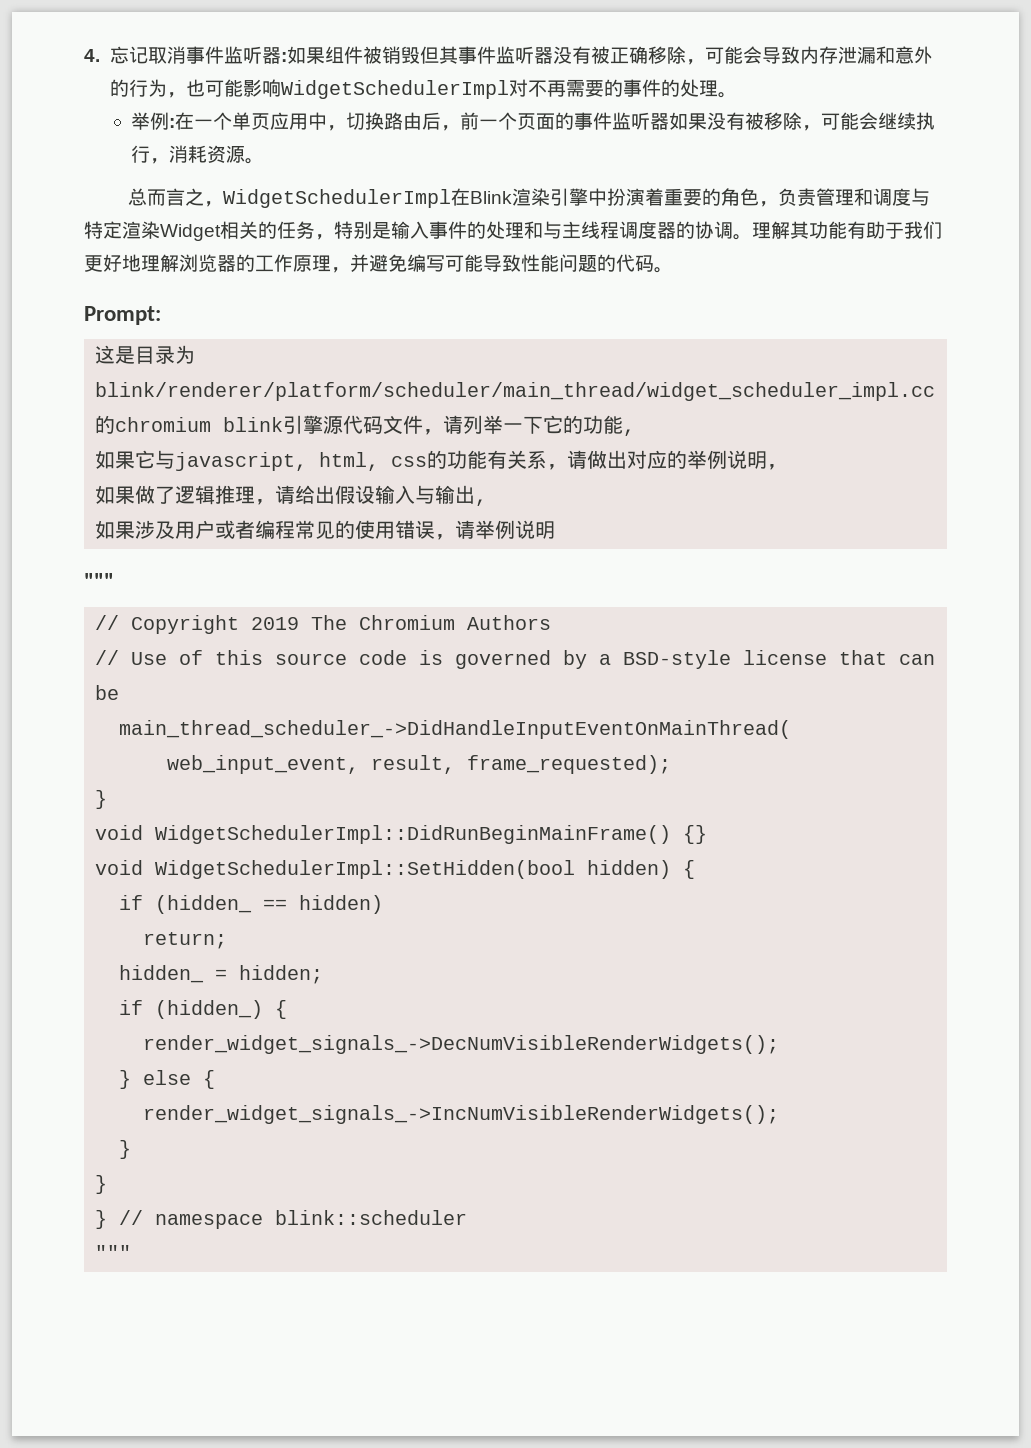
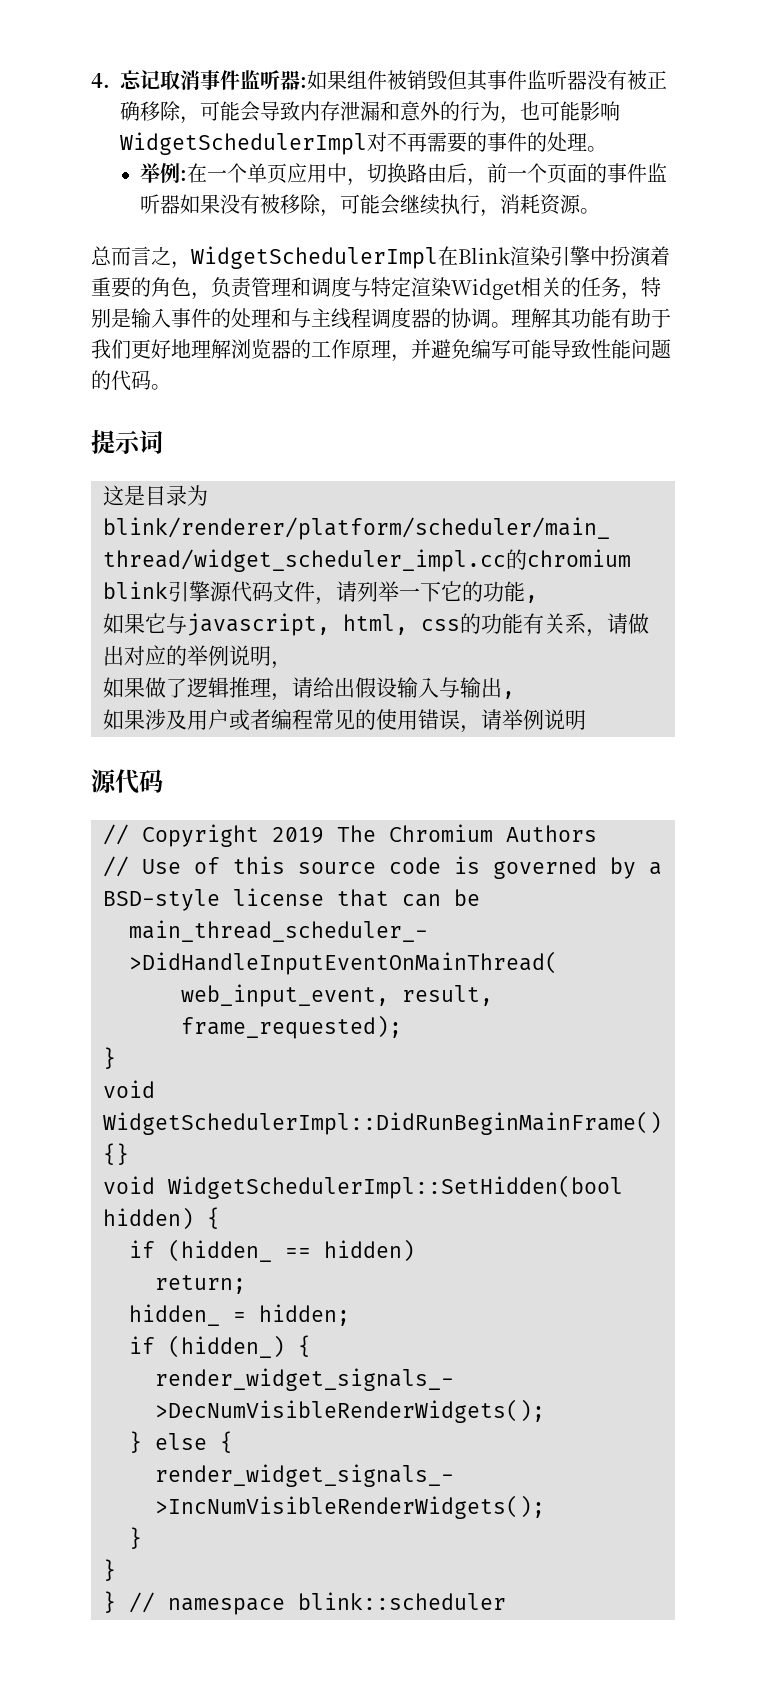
[84,306,161,325] Prompt: -> [91,430,163,454] 提示词
[84,573,114,589] """ -> [91,769,163,794] 源代码
[95,1245,132,1260] // """ -> (506, 1601) none

